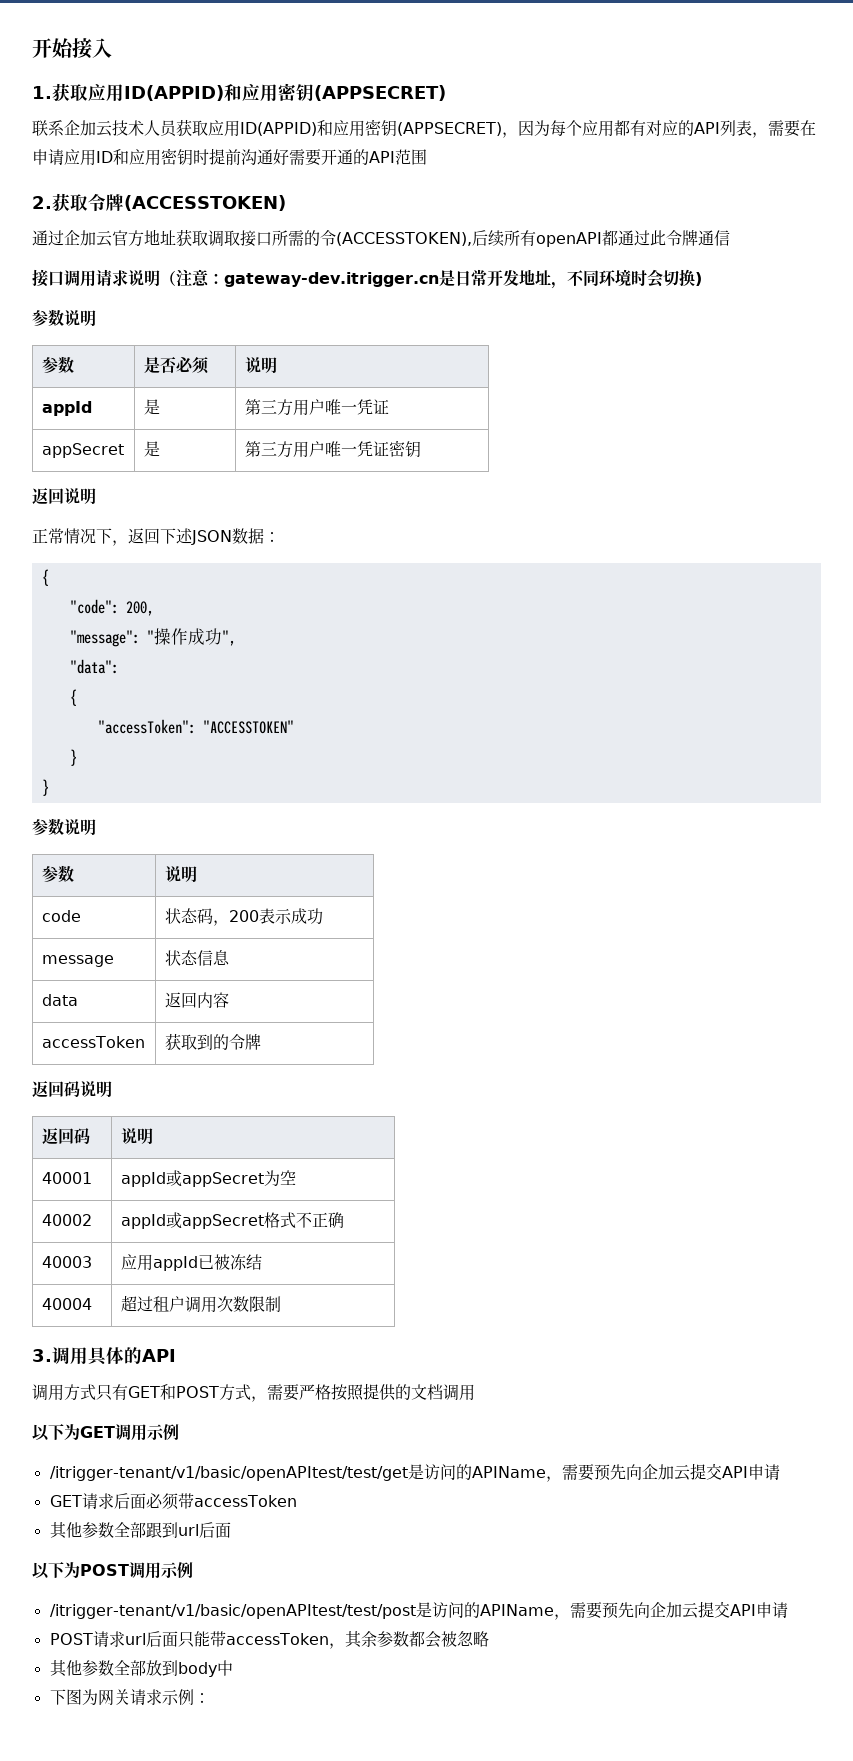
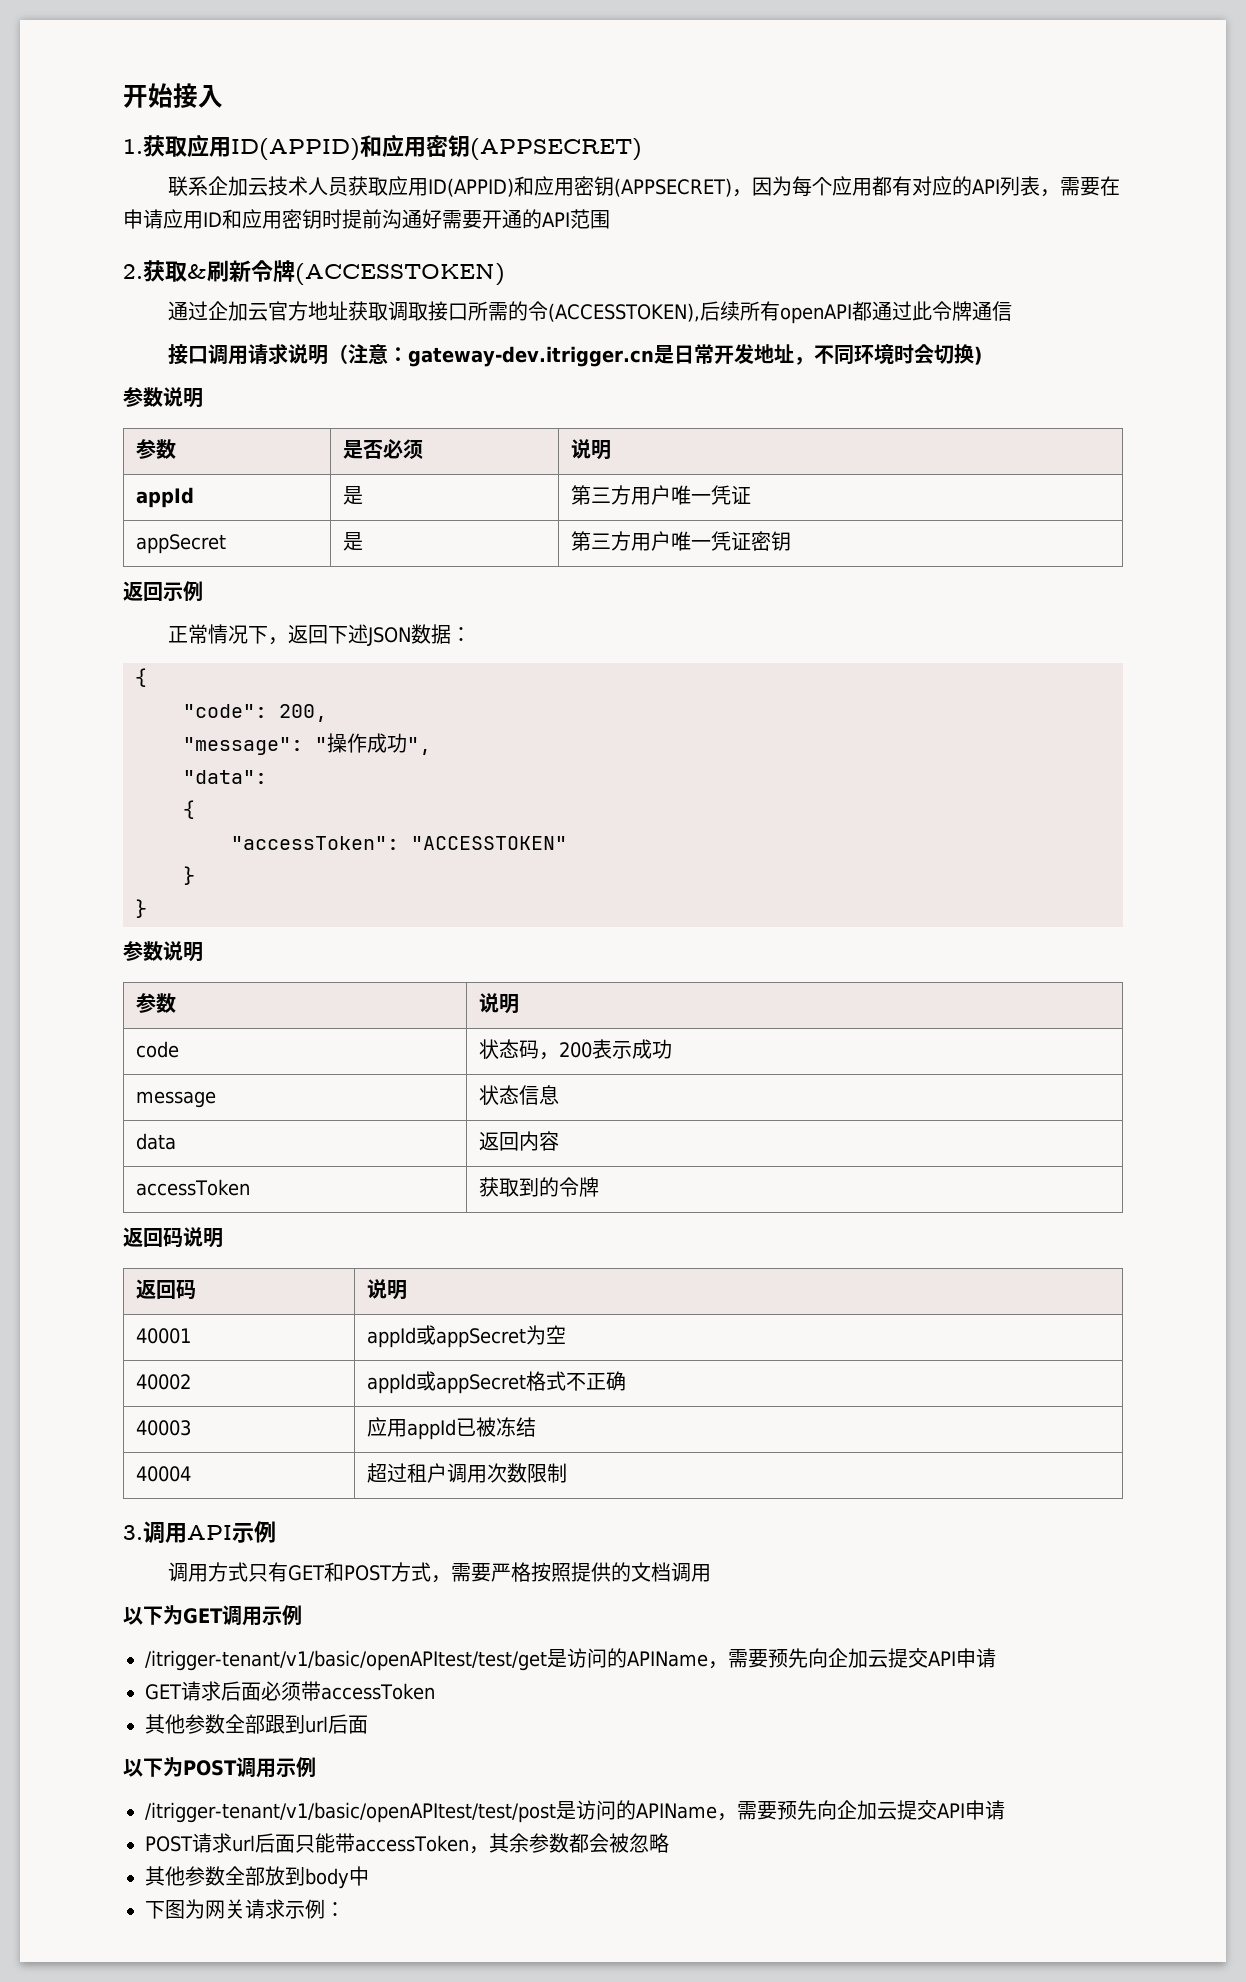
(88, 202) none -> [187,260,251,282] &刷新
[64,488,96,504] 说明 -> [163,581,203,601] 示例
[88,1347,176,1366] 具体的API -> [187,1521,276,1543] API示例

